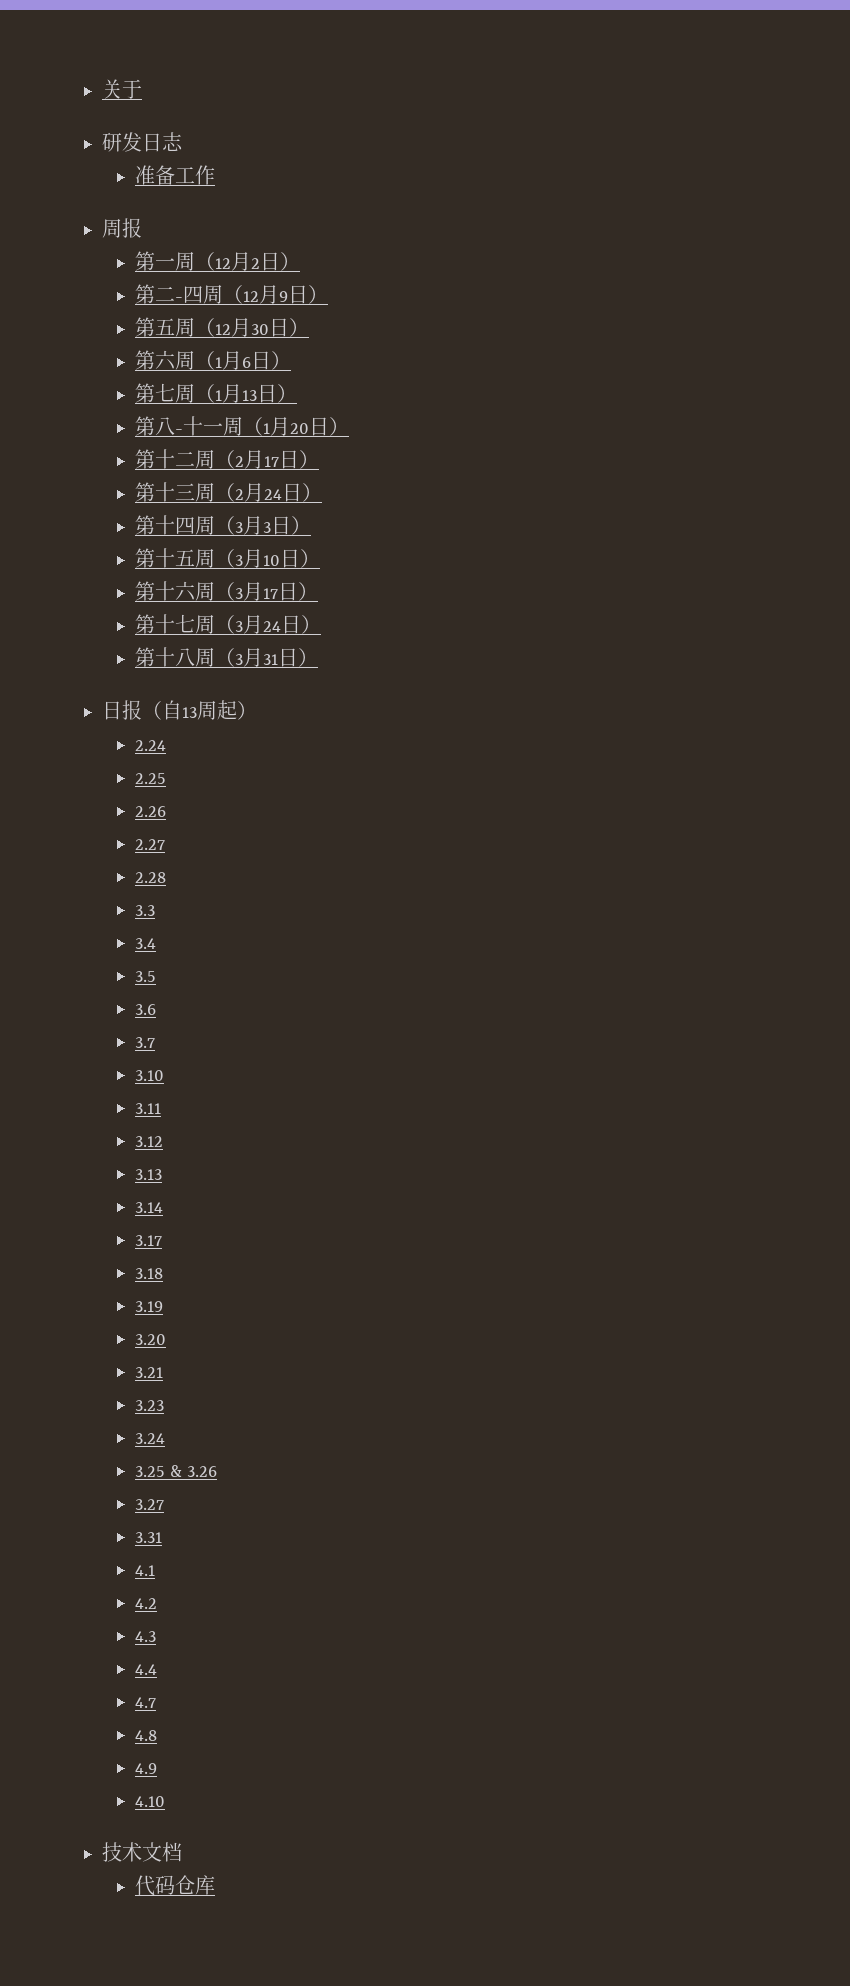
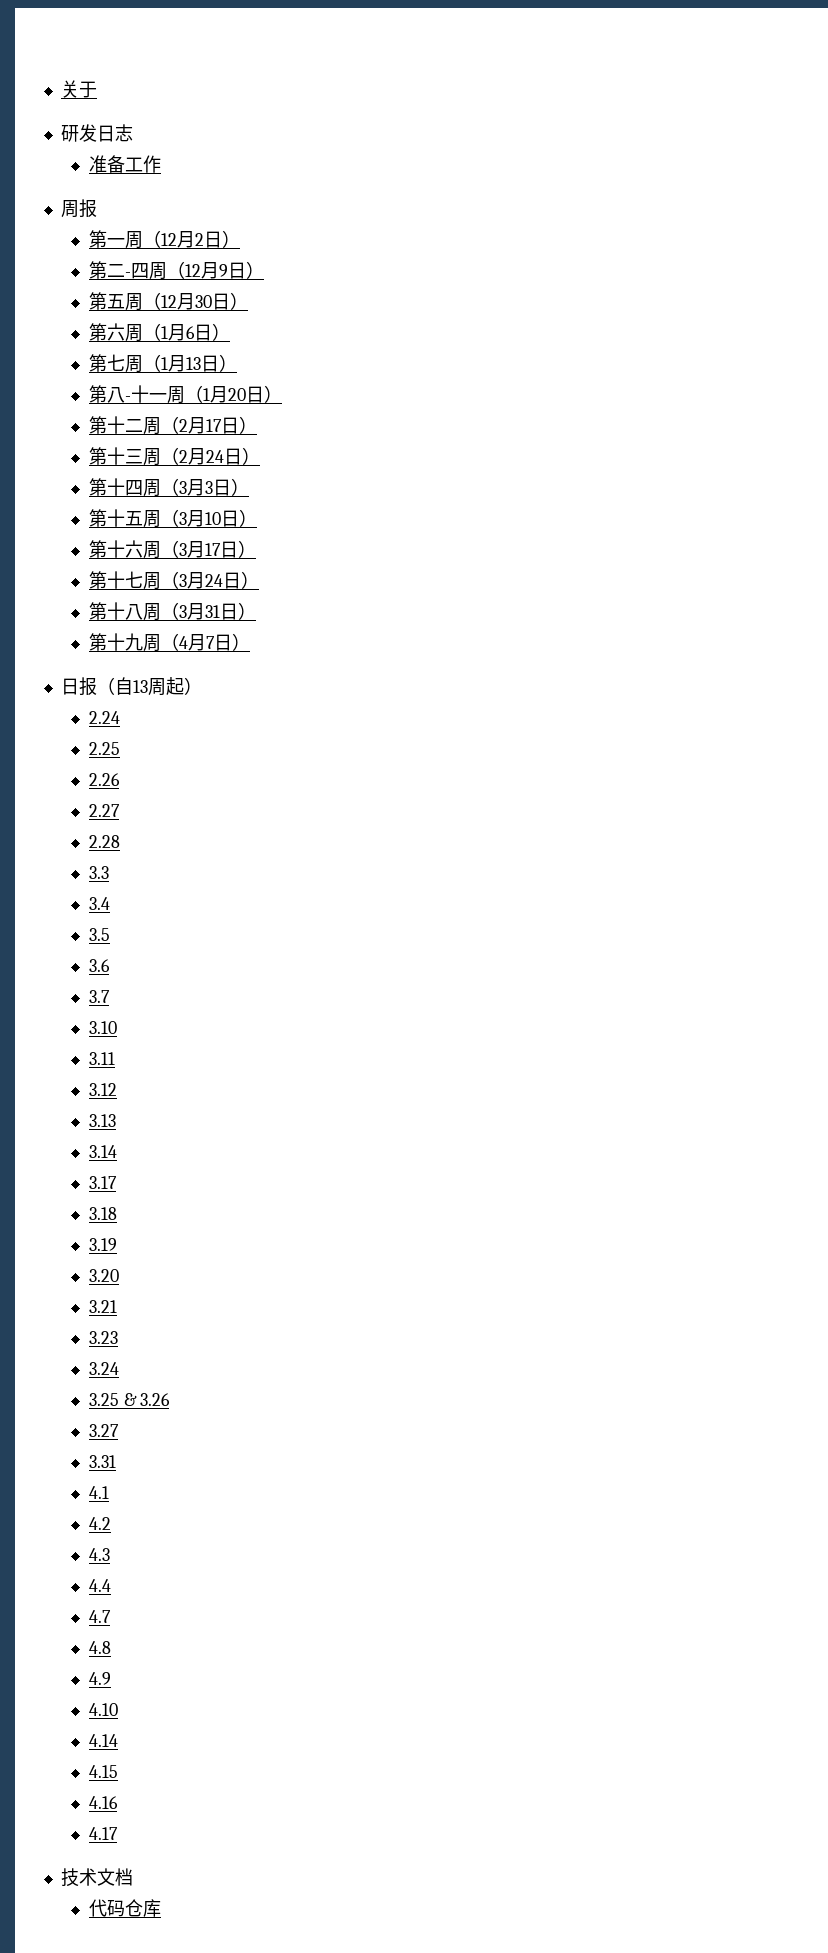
(318, 657) none -> [88,633,250,652] // 第十九周（4月7日）
(165, 1801) none -> [88,1734,118,1747] [88,1765,118,1778] [88,1796,118,1809] [88,1827,118,1840] // 4.14 // 4.15 // 4.16 // 4.17

